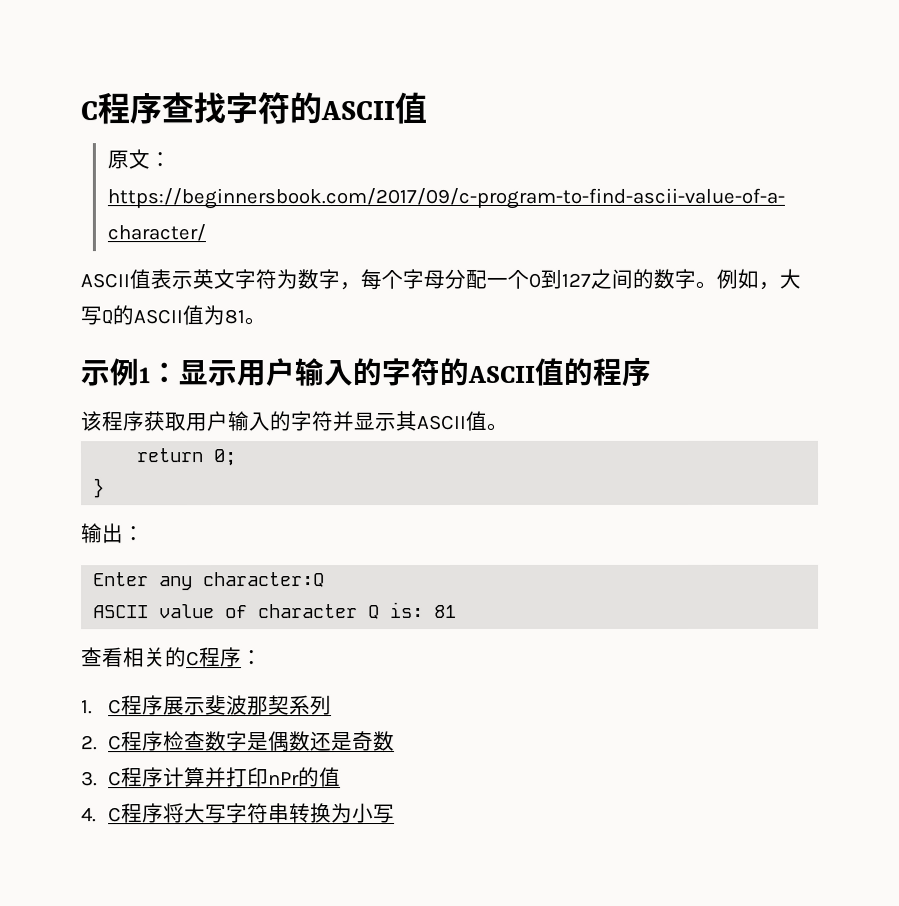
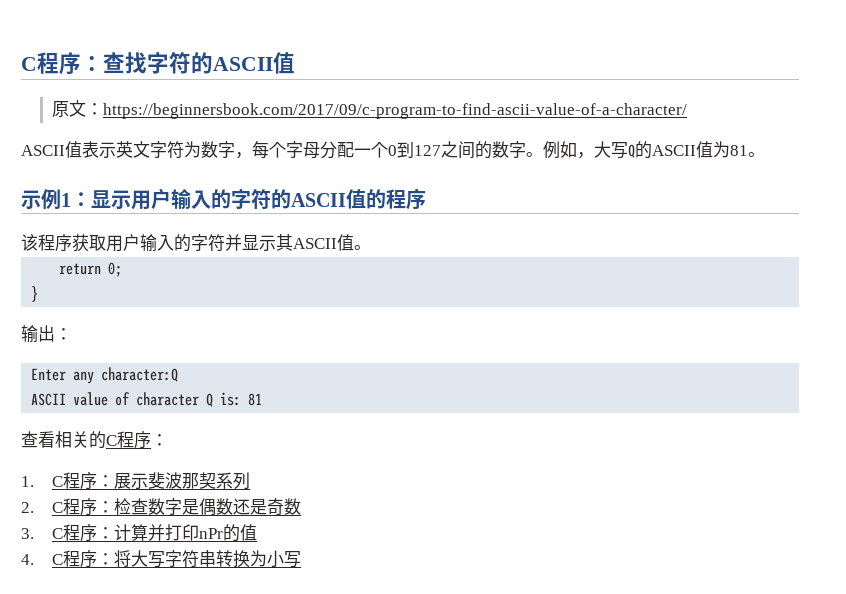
[80,92,162,125] C程序 -> [21,52,103,75] C程序：
(164, 705) none -> [97,475,115,487] ：
(164, 741) none -> [97,501,115,513] ：
(164, 777) none -> [97,527,115,539] ：
(164, 813) none -> [97,553,115,565] ：

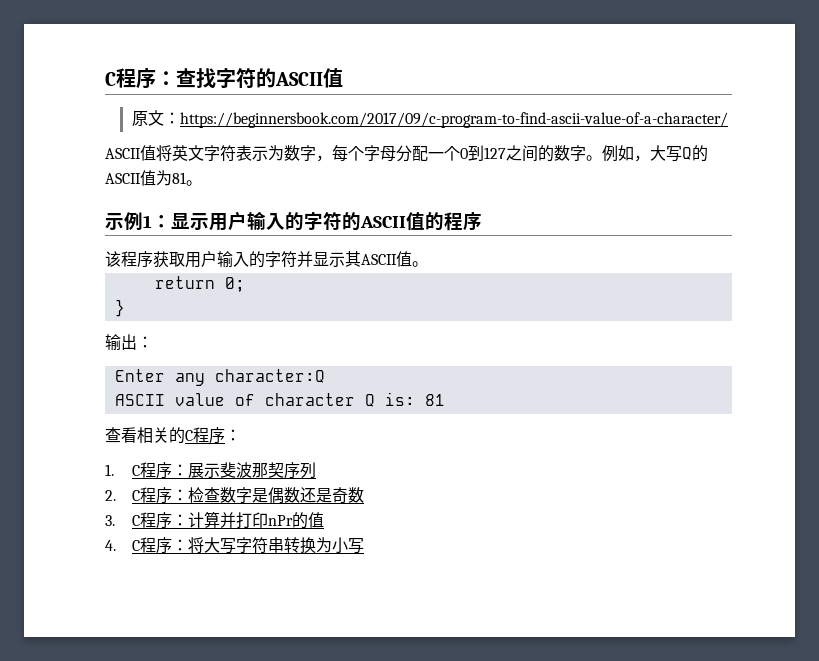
[82,141,116,158] 表示 -> [156,145,172,161] 将
(184, 150) none -> [236,145,268,161] 表示
[216,472,234,489] 系 -> [283,462,300,479] 序

